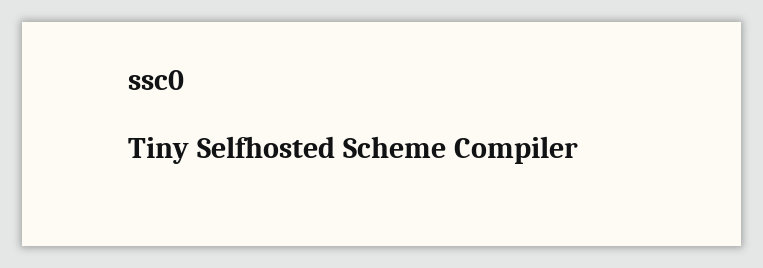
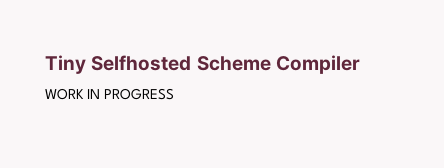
[128,70,184,90] ssc0 // -> (45, 64) none
(579, 150) none -> [45,88,175,100] // WORK IN PROGRESS

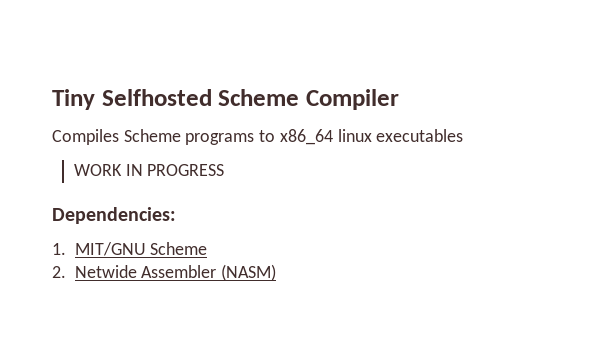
[45,88,175,100] WORK IN PROGRESS -> [52,129,464,145] [74,164,225,176] [52,207,176,224] [52,242,208,256] [52,264,277,281] Compiles Scheme programs to x86_64 linux executables // WORK IN PROGRESS // Dependencies: // 1. MIT/GNU Scheme // 2. Netwide Assembler (NASM)

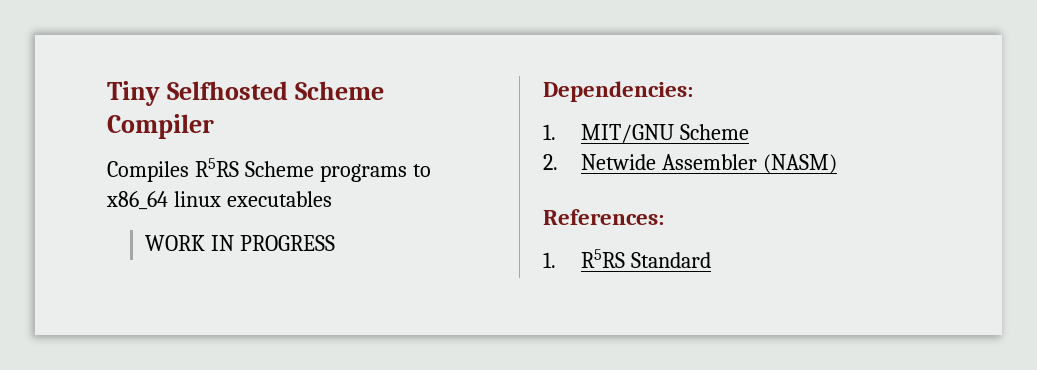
(119, 137) none -> [194,158,239,177] R5RS
(277, 272) none -> [543,209,664,225] [543,249,712,268] // References: // 1. R5RS Standard

